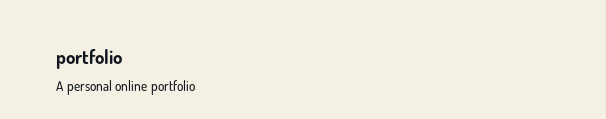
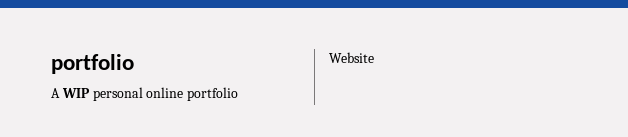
(64, 86) none -> [61,88,90,98] WIP
(195, 87) none -> [329,52,374,63] // Website

